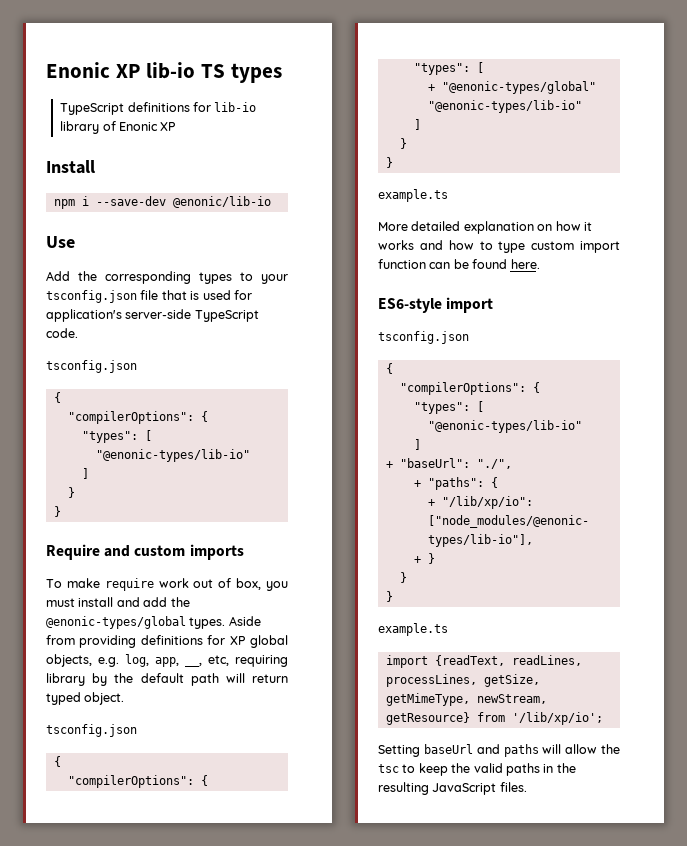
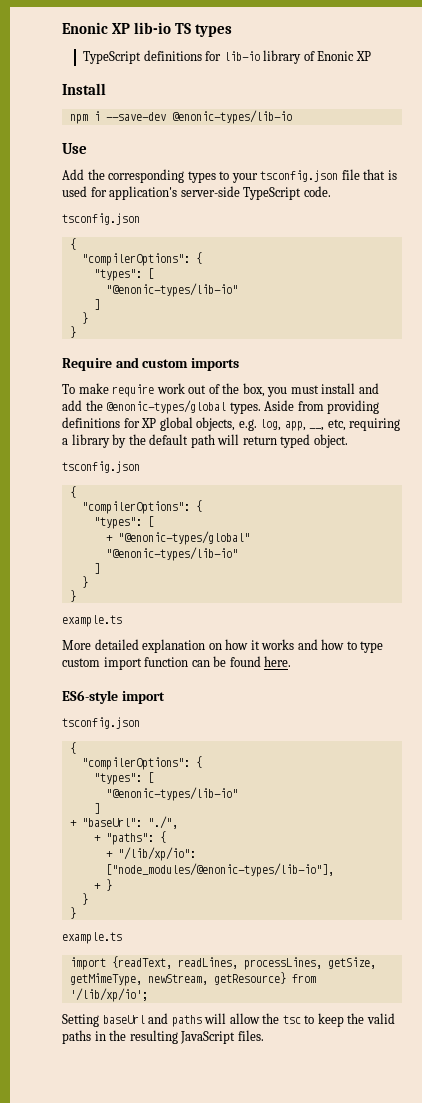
[172,196,271,208] @enonic/lib-io -> [171,110,292,124] @enonic-types/lib-io
(232, 583) none -> [222,383,240,394] the
(288, 661) none -> [62,438,68,445] a

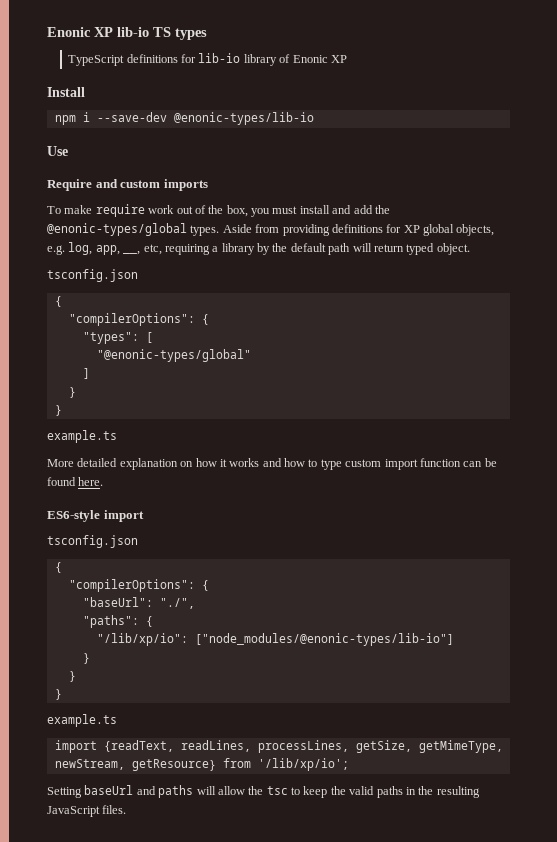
[62,169,397,183] [62,186,331,200] [62,213,140,225] [69,238,76,250] [81,252,202,266] [93,268,154,281] [105,283,238,297] [93,299,100,310] [81,312,88,324] [69,326,76,338] // Add the corresponding types to your tsconfig.json file that is used for application's server-side TypeScript code. // tsconfig.json // { // "compilerOptions": { // "types": [ // "@enonic-types/lib-io" // ] // } // } -> (68, 151) none
[105,535,113,542] + -> (153, 337) none
[105,547,238,561] // "@enonic-types/lib-io" -> (251, 355) none
[93,772,154,785] [105,787,238,801] [93,803,100,814] [69,820,77,827] "types": [ // "@enonic-types/lib-io" // ] // + -> (209, 585) none
[93,835,101,842] + -> (195, 603) none
[105,847,196,861] [105,863,334,877] [93,883,101,890] + "/lib/xp/io": ["node_modules/@enonic-types/lib-io"], // + -> [96,633,454,646] "/lib/xp/io": ["node_modules/@enonic-types/lib-io"] //

